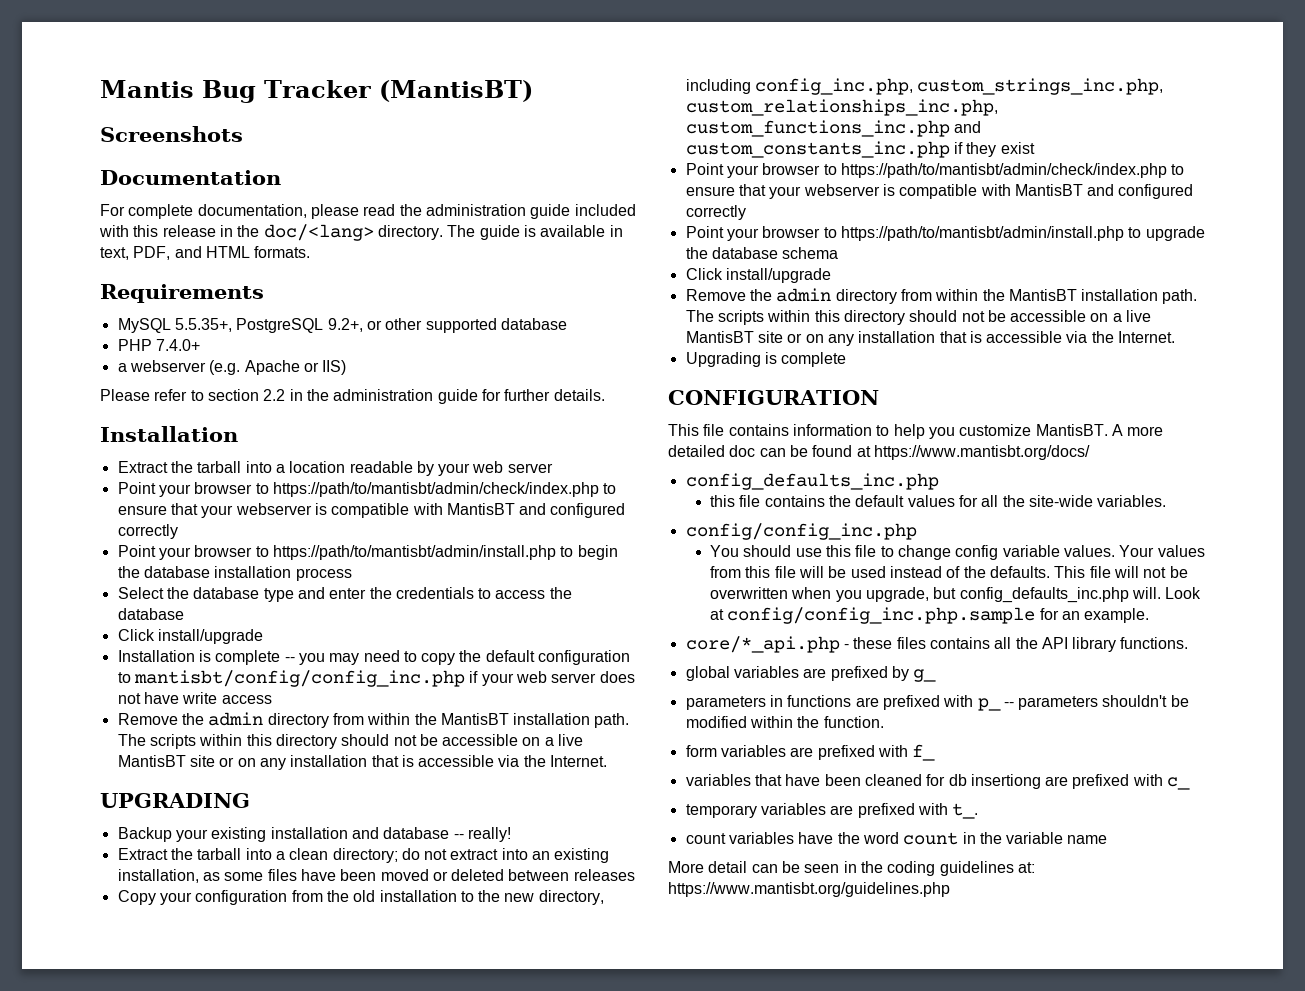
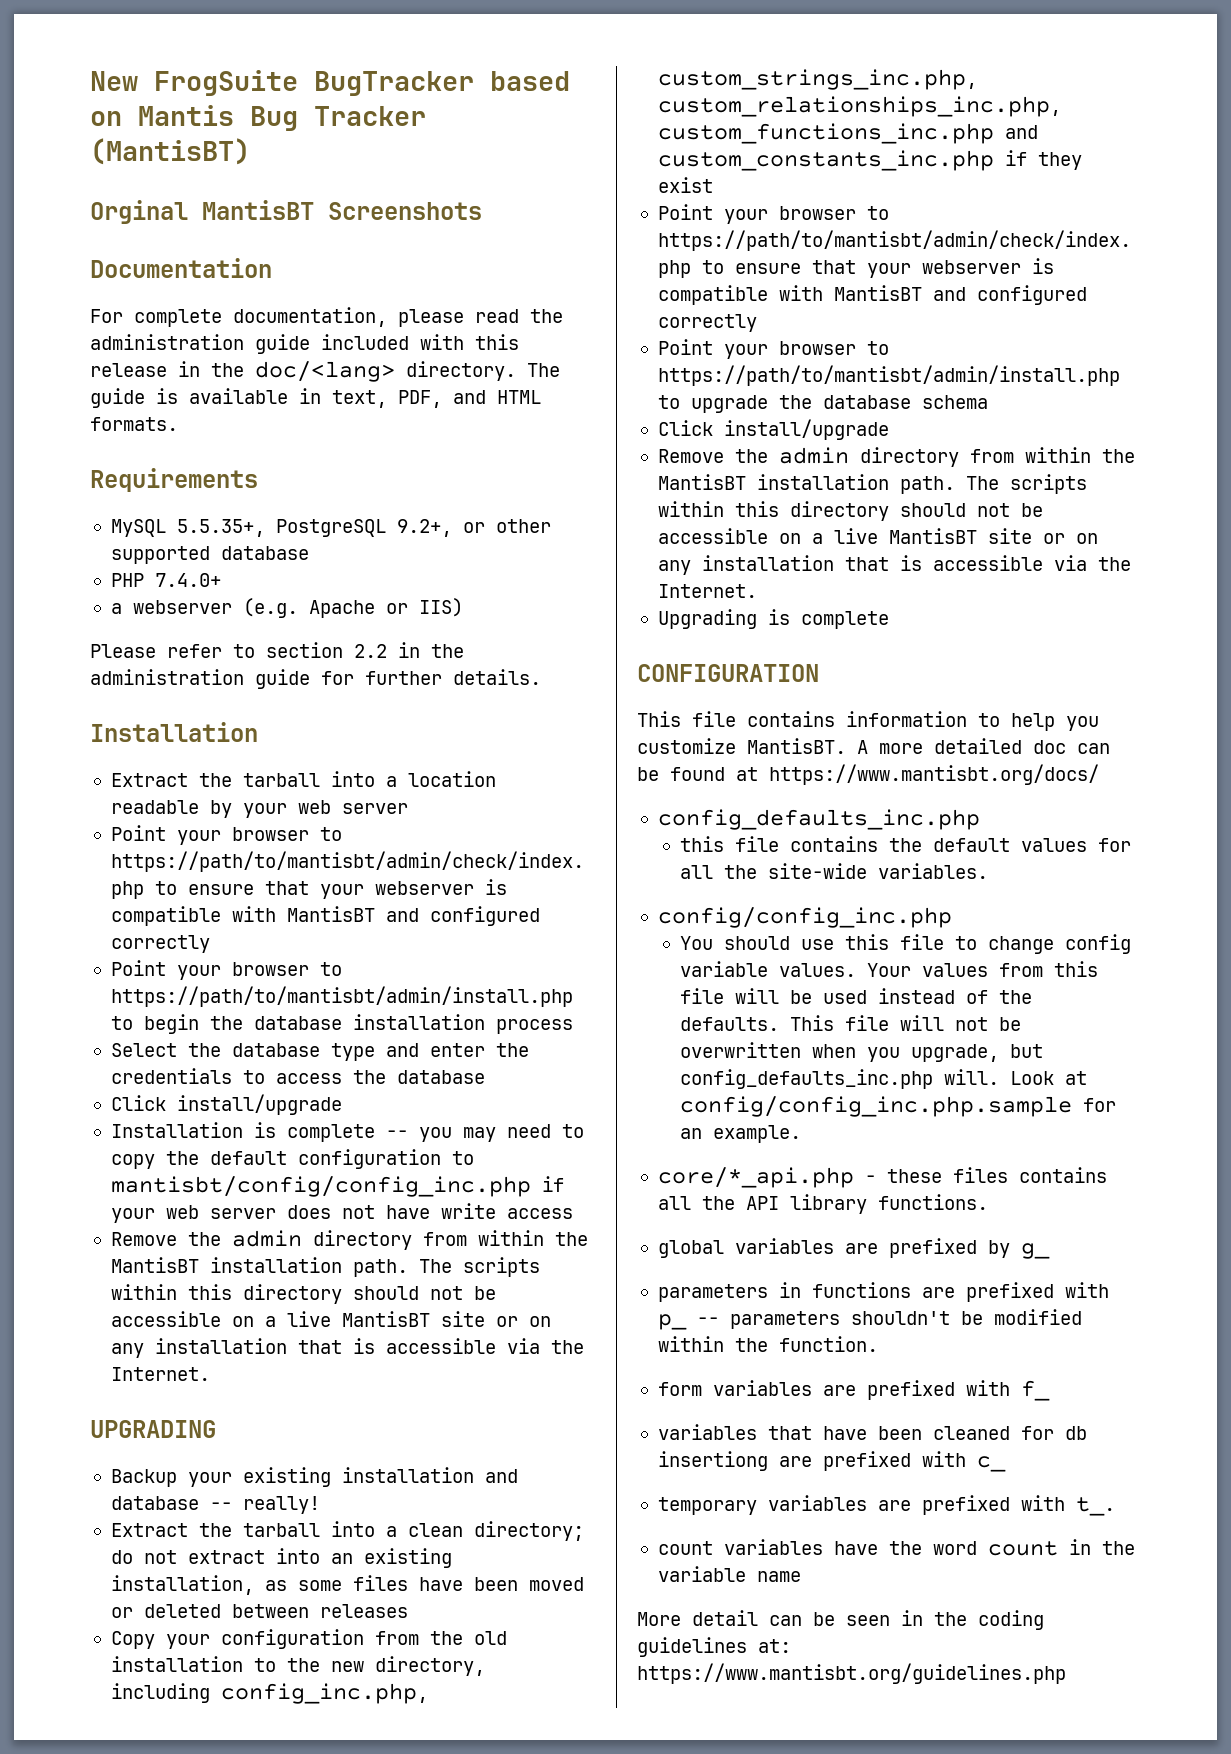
(100, 89) none -> [90,70,570,96] [90,111,122,126] New FrogSuite BugTracker based on
(533, 91) none -> [90,200,314,224] Orginal MantisBT

